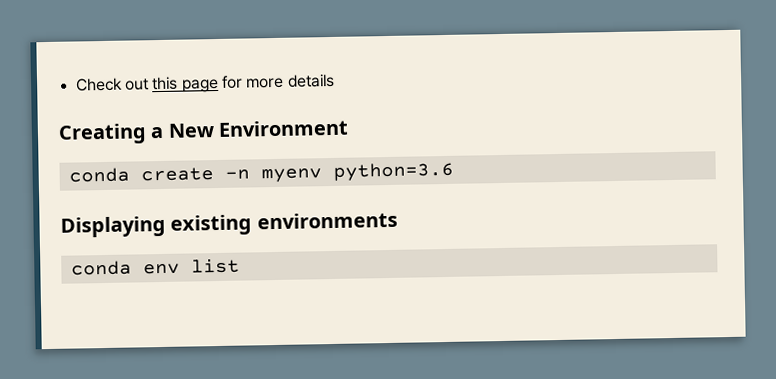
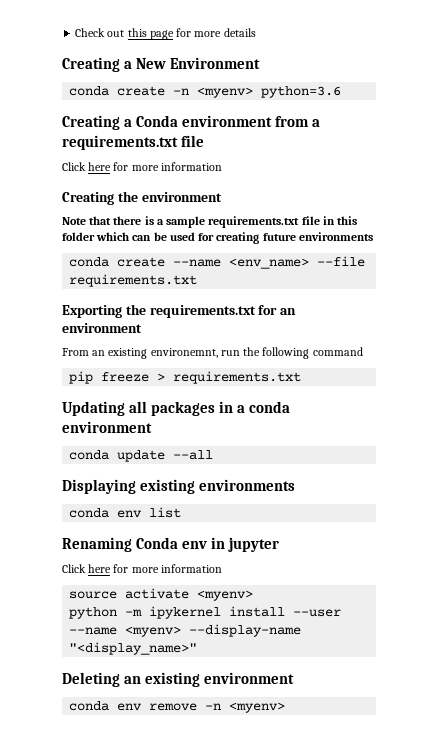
[260,168,322,183] myenv -> [197,87,254,98] <myenv>
(454, 171) none -> [62,115,321,130] [62,135,205,150] [62,162,222,171] [62,191,222,205] [62,216,358,228] [62,232,373,244] [69,256,366,269] [69,274,198,287] [62,304,297,318] [62,323,142,333] [62,347,363,359] [69,371,302,384] [62,401,291,416] [62,421,152,433] [69,450,214,462] // Creating a Conda environment from a requirements.txt file // Click here for more information // Creating the environment // Note that there is a sample requirements.txt file in this folder which can be used for creating future environments // conda create --name <env_name> --file requirements.txt // Exporting the requirements.txt for an environment // From an existing environemnt, run the following command // pip freeze > requirements.txt // Updating all packages in a conda environment // conda update --all
(240, 266) none -> [62,537,280,552] [62,564,222,573] [69,588,254,601] [69,606,342,619] [69,624,302,637] [69,642,198,655] [62,672,295,687] [69,701,286,713] // Renaming Conda env in jupyter // Click here for more information // source activate <myenv> // python -m ipykernel install --user --name <myenv> --display-name "<display_name>" // Deleting an existing environment // conda env remove -n <myenv>

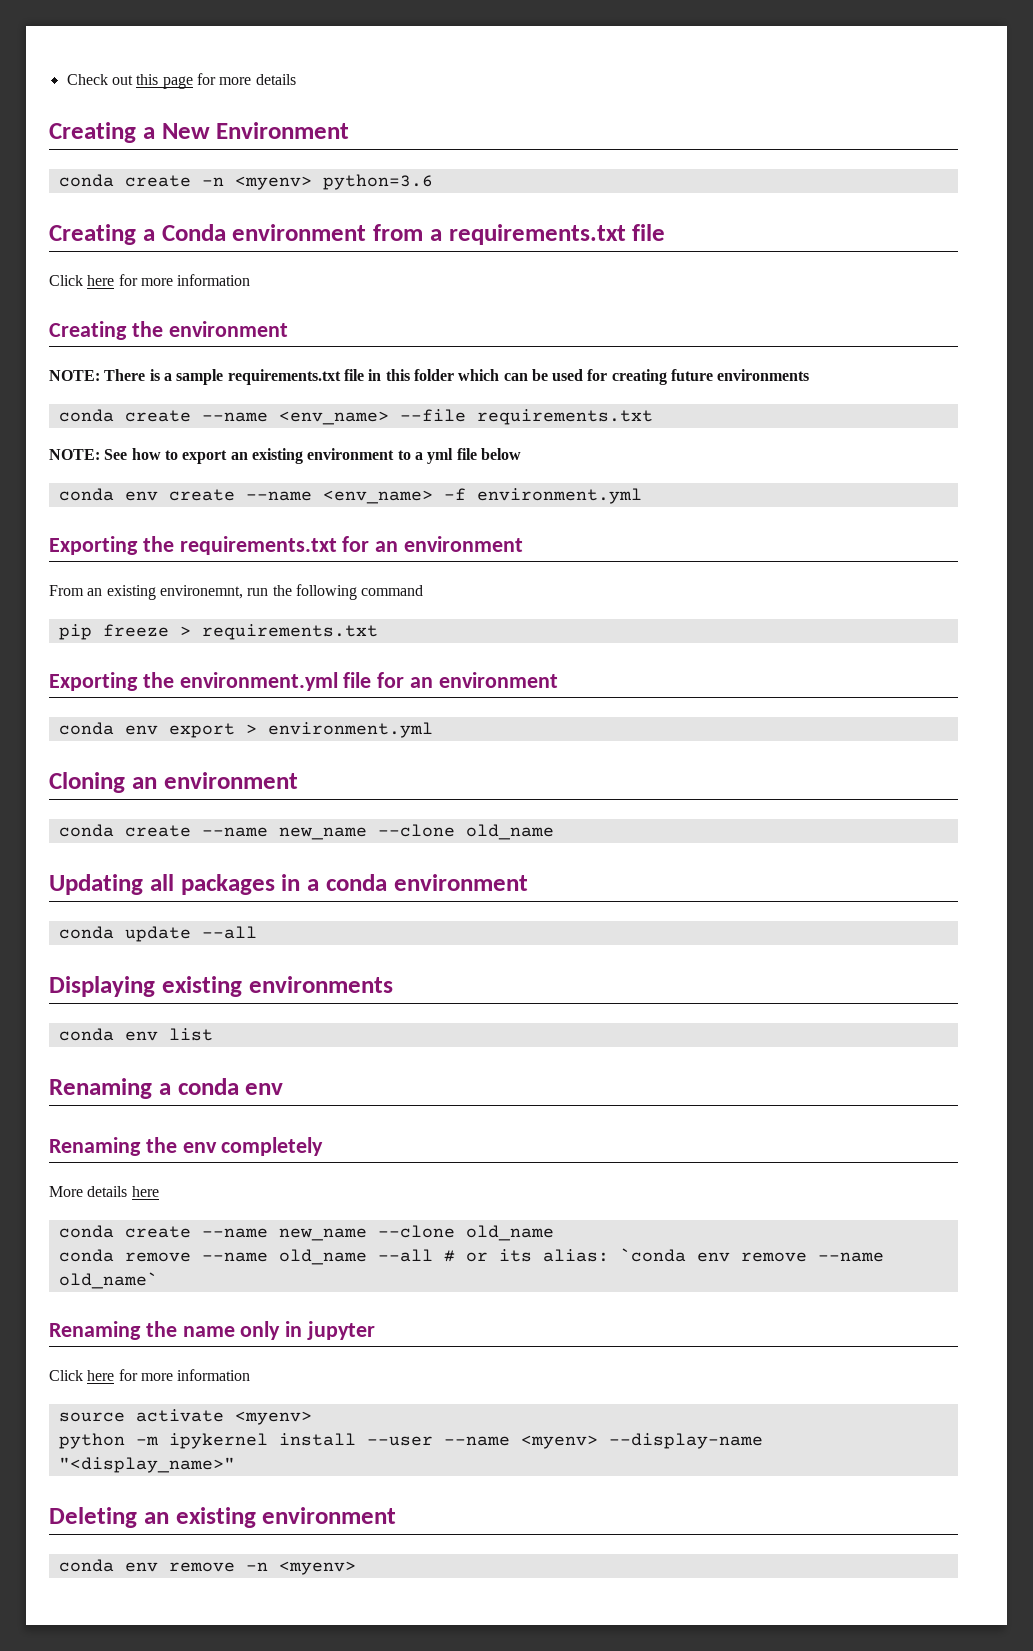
[62,216,142,225] Note that there -> [49,369,146,381] NOTE: There
(198, 280) none -> [49,448,521,464] [58,488,642,504] // NOTE: See how to export an existing environment to a yml file below // conda env create --name <env_name> -f environment.yml
(302, 377) none -> [49,672,558,691] [58,722,433,738] [49,772,298,793] [58,824,554,840] // Exporting the environment.yml file for an environment // conda env export > environment.yml // Cloning an environment // conda create --name new_name --clone old_name
[136,537,208,549] Conda env -> [158,1078,284,1095] [49,1137,324,1156] [49,1186,159,1197] [58,1225,554,1241] [58,1248,884,1265] [58,1272,158,1289] [49,1321,281,1340] a conda env // Renaming the env completely // More details here // conda create --name new_name --clone old_name // conda remove --name old_name --all # or its alias: `conda env remove --name old_name` // Renaming the name only

